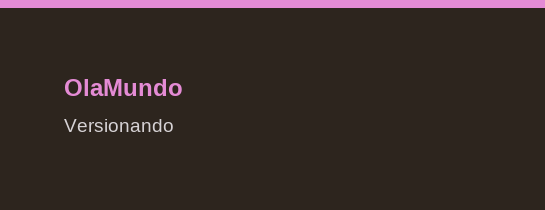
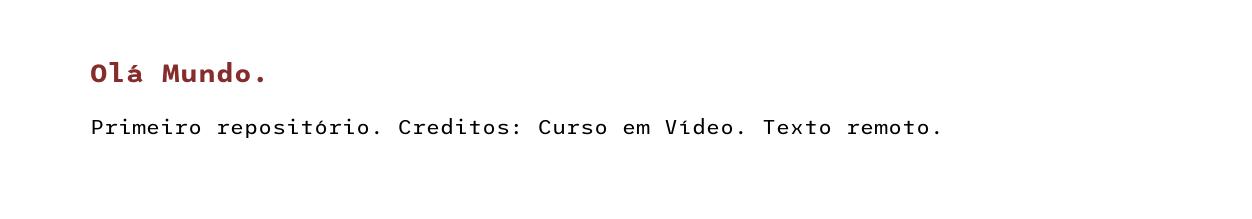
[64,79,183,96] [64,119,174,132] OlaMundo // Versionando -> [90,62,270,83] [90,118,944,138] Olá Mundo. // Primeiro repositório. Creditos: Curso em Vídeo. Texto remoto.

